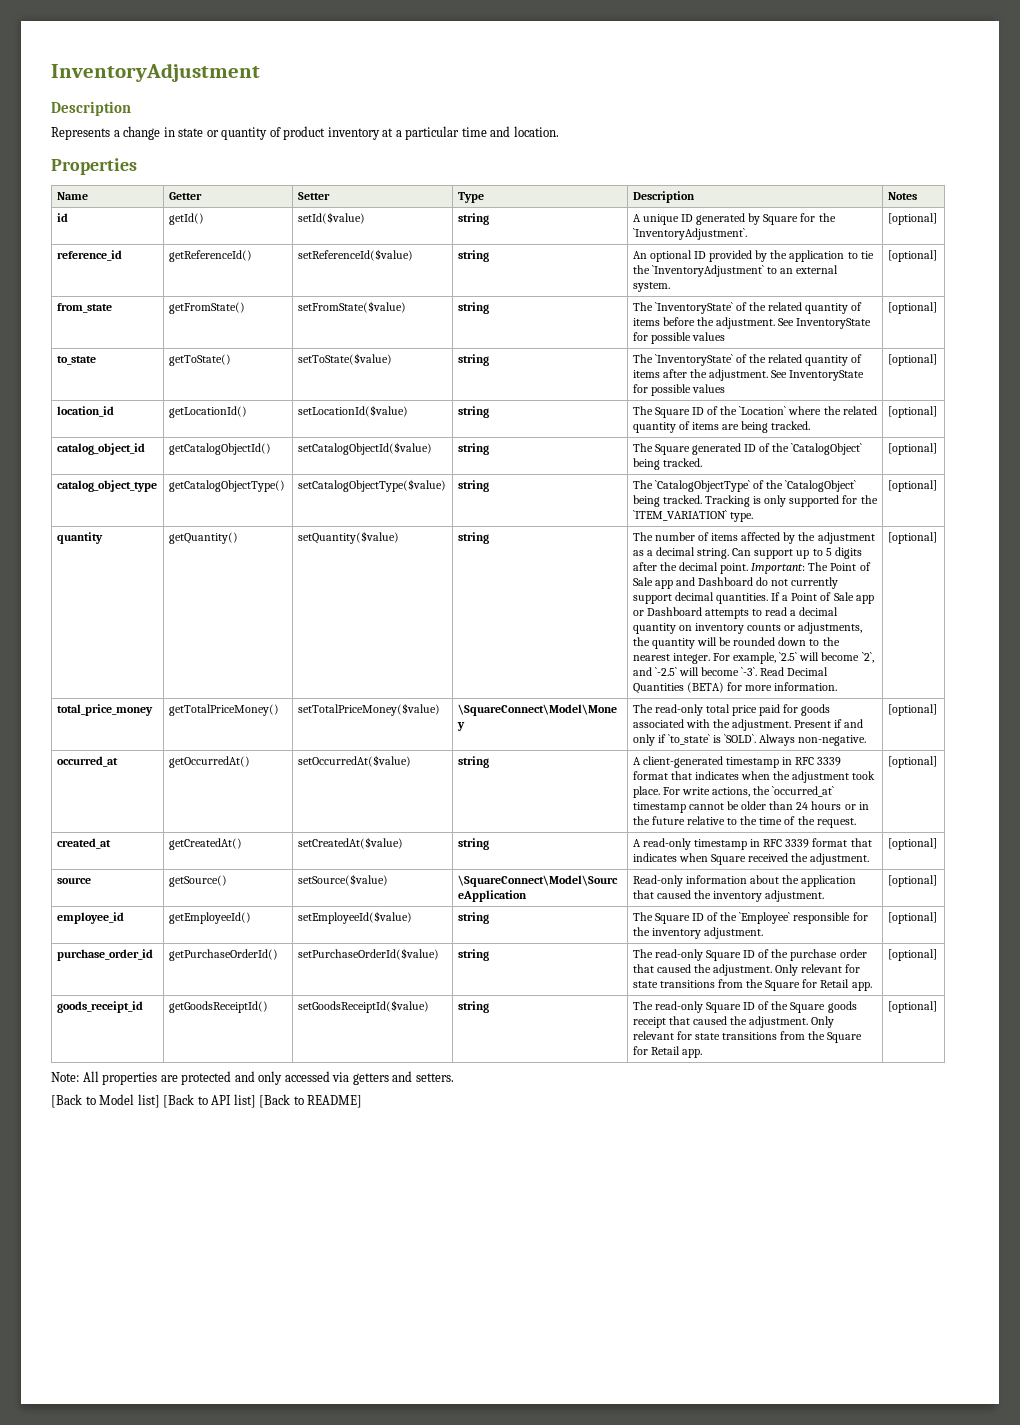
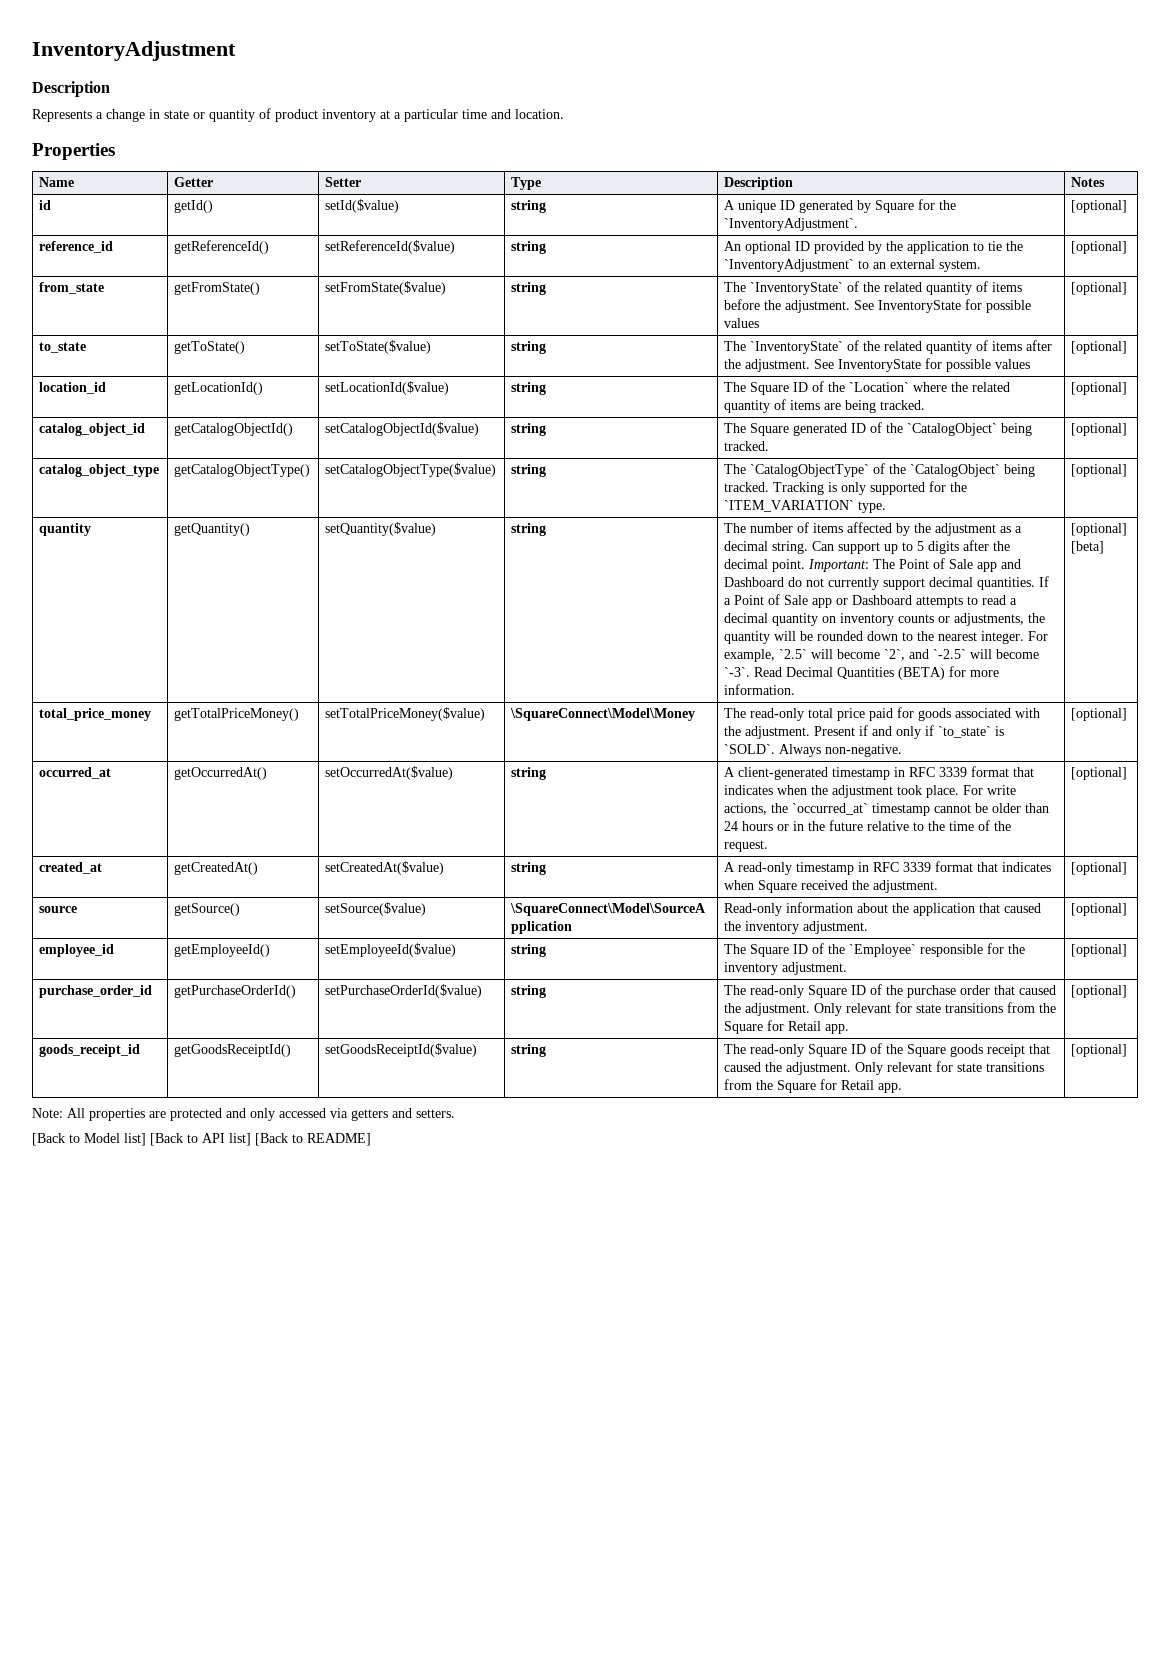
(937, 538) none -> [1071,541,1105,554] [beta]

